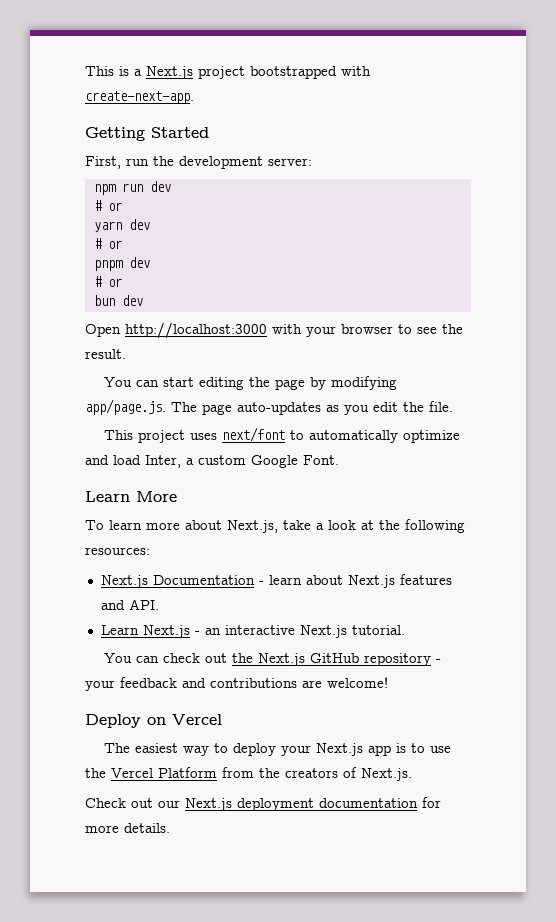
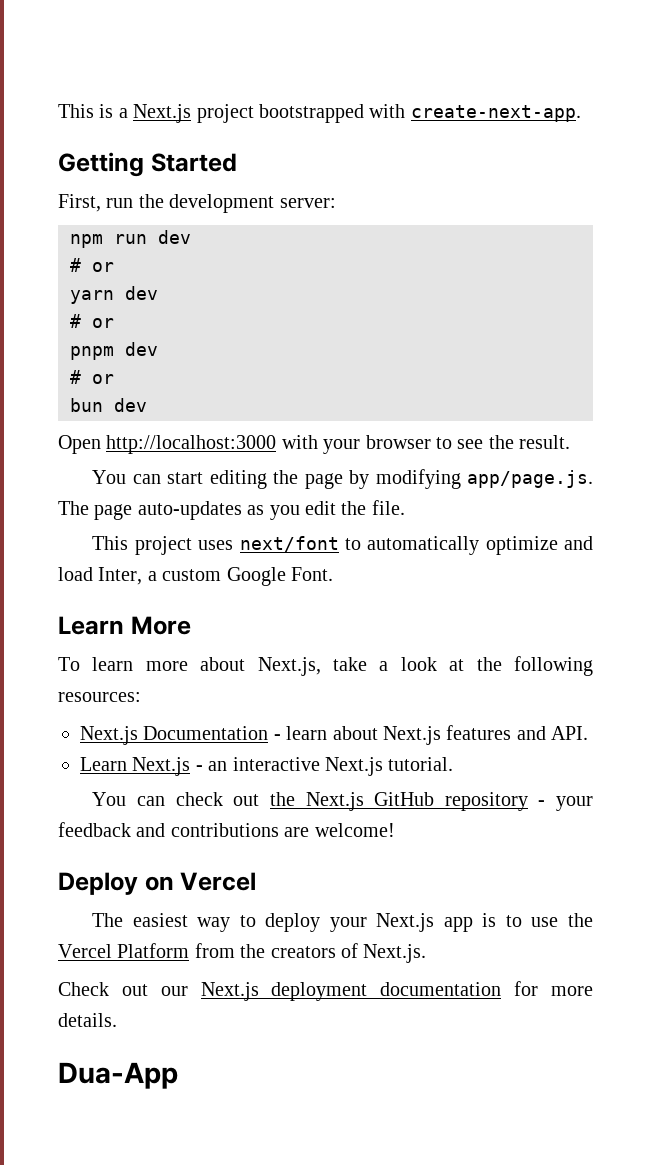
(170, 828) none -> [58,1062,178,1089] // Dua-App

